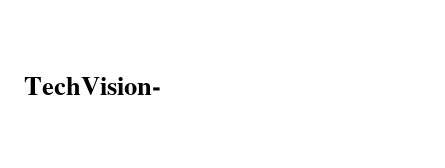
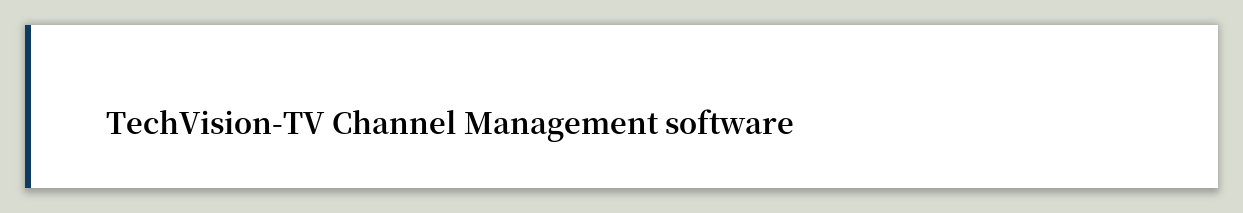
[24,77,161,95] TechVision- -> [106,109,795,142] TechVision-TV Channel Management software

